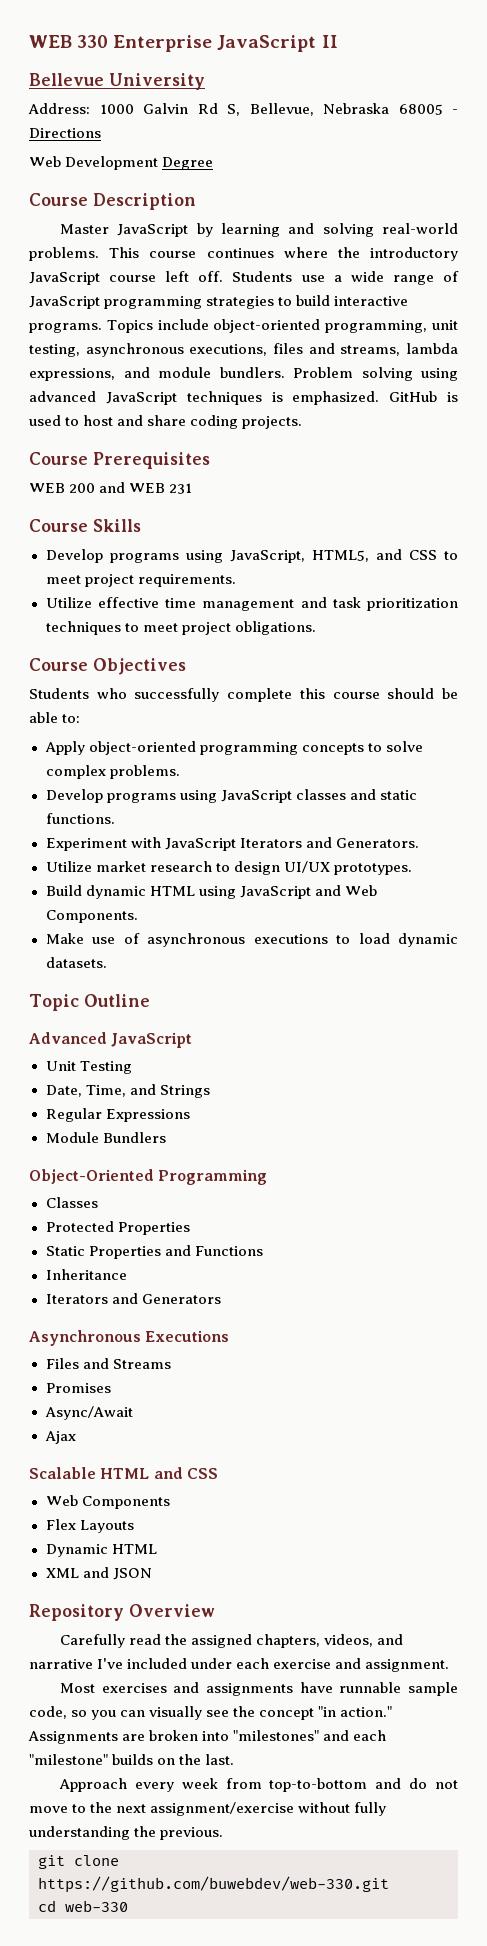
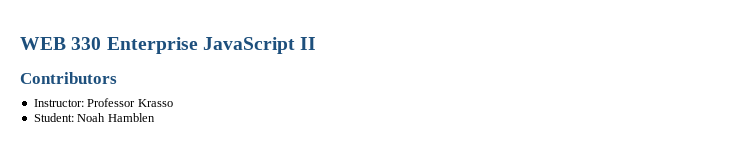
[29,73,205,90] [28,103,458,116] [29,128,101,138] [29,156,214,170] [29,193,196,210] [60,223,458,237] [29,247,458,261] [29,271,459,285] [29,295,409,309] [29,319,458,333] [29,343,459,357] [29,367,458,381] [29,391,458,405] [29,415,303,429] [29,452,210,469] [29,482,193,494] [29,519,141,532] [45,549,458,563] [45,574,236,587] [45,597,458,611] [45,621,316,635] [29,658,186,675] [29,688,459,702] [29,712,81,723] [44,741,423,755] [45,765,180,779] [45,789,417,803] [45,813,115,824] [45,837,419,851] [45,861,412,875] [45,885,377,899] [45,910,138,923] [45,933,458,947] [45,957,107,968] [29,994,150,1011] [29,1032,193,1048] [45,1061,132,1074] [45,1084,210,1098] [45,1108,190,1122] [45,1132,166,1143] [29,1169,268,1185] [45,1197,98,1208] [45,1221,190,1235] [45,1245,263,1259] [45,1269,127,1280] [45,1293,221,1304] [29,1330,230,1346] [45,1358,171,1369] [45,1383,111,1393] [44,1406,133,1420] [44,1431,76,1444] [29,1467,218,1479] [45,1495,170,1509] [45,1519,134,1533] [45,1544,157,1557] [45,1567,152,1580] [29,1604,215,1621] [60,1634,404,1648] [29,1658,450,1672] [60,1682,458,1696] [29,1706,393,1720] [28,1730,387,1744] [29,1754,235,1765] [59,1778,458,1792] [29,1802,387,1816] [29,1826,224,1840] [38,1855,119,1869] [38,1876,389,1893] [38,1900,128,1912] Bellevue University // Address: 1000 Galvin Rd S, Bellevue, Nebraska 68005 - Directions // Web Development Degree // Course Description // Master JavaScript by learning and solving real-world problems. This course continues where the introductory JavaScript course left off. Students use a wide range of JavaScript programming strategies to build interactive programs. Topics include object-oriented programming, unit testing, asynchronous executions, files and streams, lambda expressions, and module bundlers. Problem solving using advanced JavaScript techniques is emphasized. GitHub is used to host and share coding projects. // Course Prerequisites // WEB 200 and WEB 231 // Course Skills // Develop programs using JavaScript, HTML5, and CSS to meet project requirements. // Utilize effective time management and task prioritization techniques to meet project obligations. // Course Objectives // Students who successfully complete this course should be able to: // Apply object-oriented programming concepts to solve complex problems. // Develop programs using JavaScript classes and static functions. // Experiment with JavaScript Iterators and Generators. // Utilize market research to design UI/UX prototypes. // Build dynamic HTML using JavaScript and Web Components. // Make use of asynchronous executions to load dynamic datasets. // Topic Outline // Advanced JavaScript // Unit Testing // Date, Time, and Strings // Regular Expressions // Module Bundlers // Object-Oriented Programming // Classes // Protected Properties // Static Properties and Functions // Inheritance // Iterators and Generators // Asynchronous Executions // Files and Streams // Promises // Async/Await // Ajax // Scalable HTML and CSS // Web Components // Flex Layouts // Dynamic HTML // XML and JSON // Repository Overview // Carefully read the assigned chapters, videos, and narrative I've included under each exercise and assignment. // Most exercises and assignments have runnable sample code, so you can visually see the concept "in action." Assignments are broken into "milestones" and each "milestone" builds on the last. // Approach every week from top-to-bottom and do not move to the next assignment/exercise without fully understanding the previous. // git clone https://github.com/buwebdev/web-330.git // cd web-330 -> [20,72,117,84] [33,98,173,107] [33,113,155,122] Contributors // Instructor: Professor Krasso // Student: Noah Hamblen

